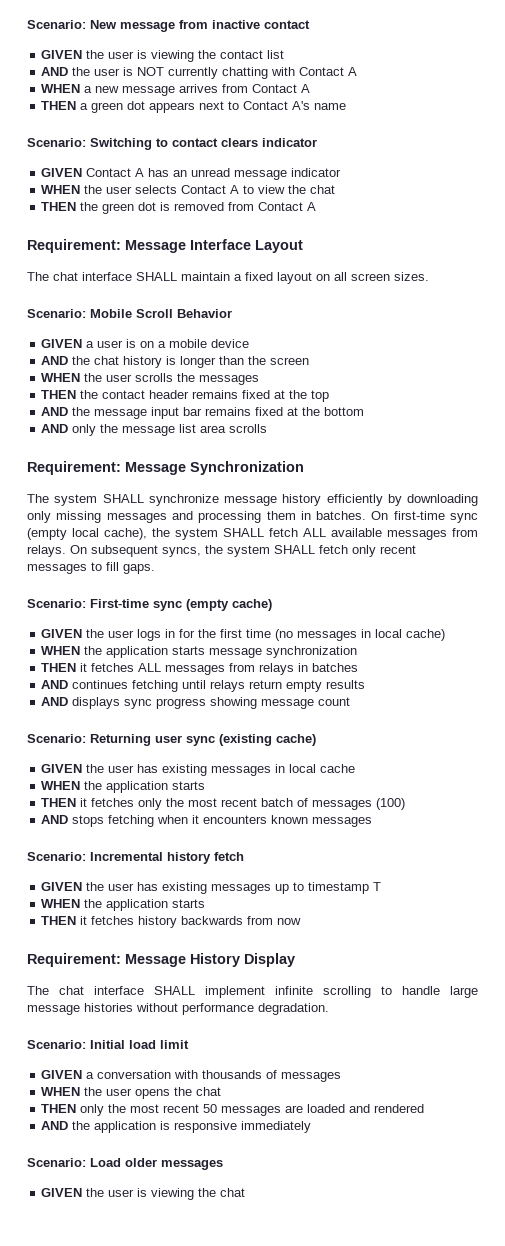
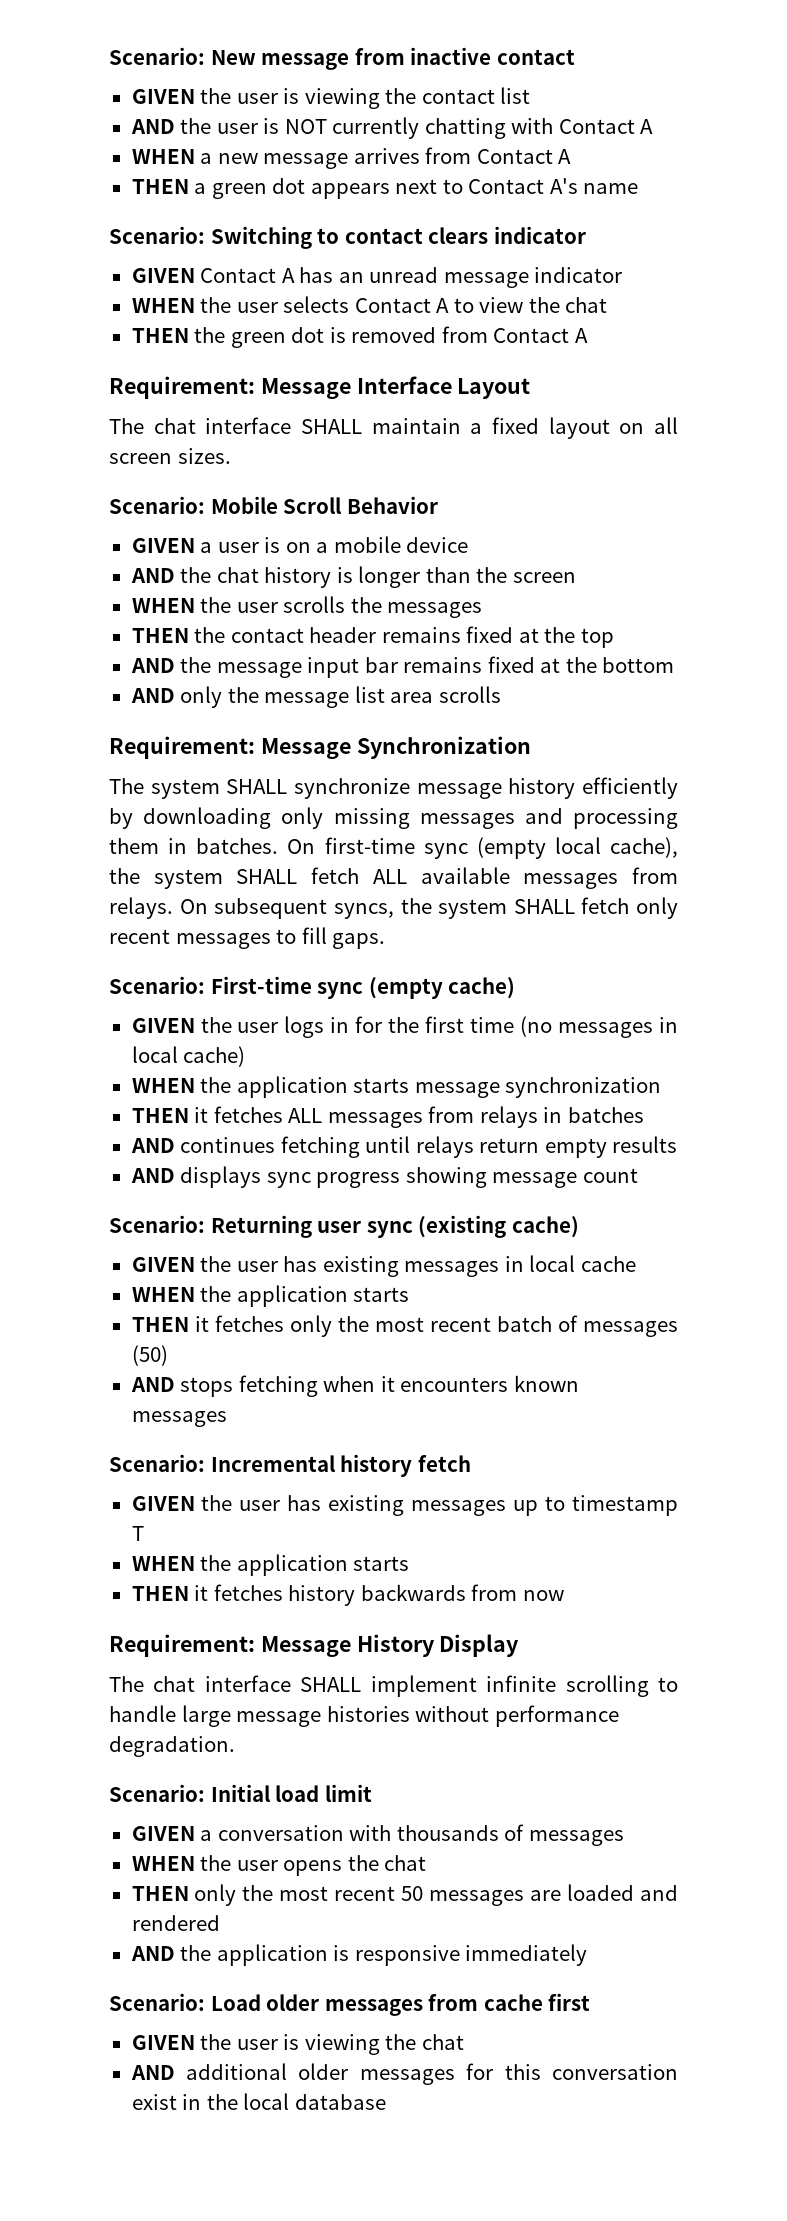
[376,798,406,810] (100) -> [131,1345,168,1366] (50)
(223, 1165) none -> [428,1993,591,2011] from cache first
(246, 1192) none -> [130,2063,679,2085] [131,2093,386,2110] // AND additional older messages for this conversation exist in the local database

